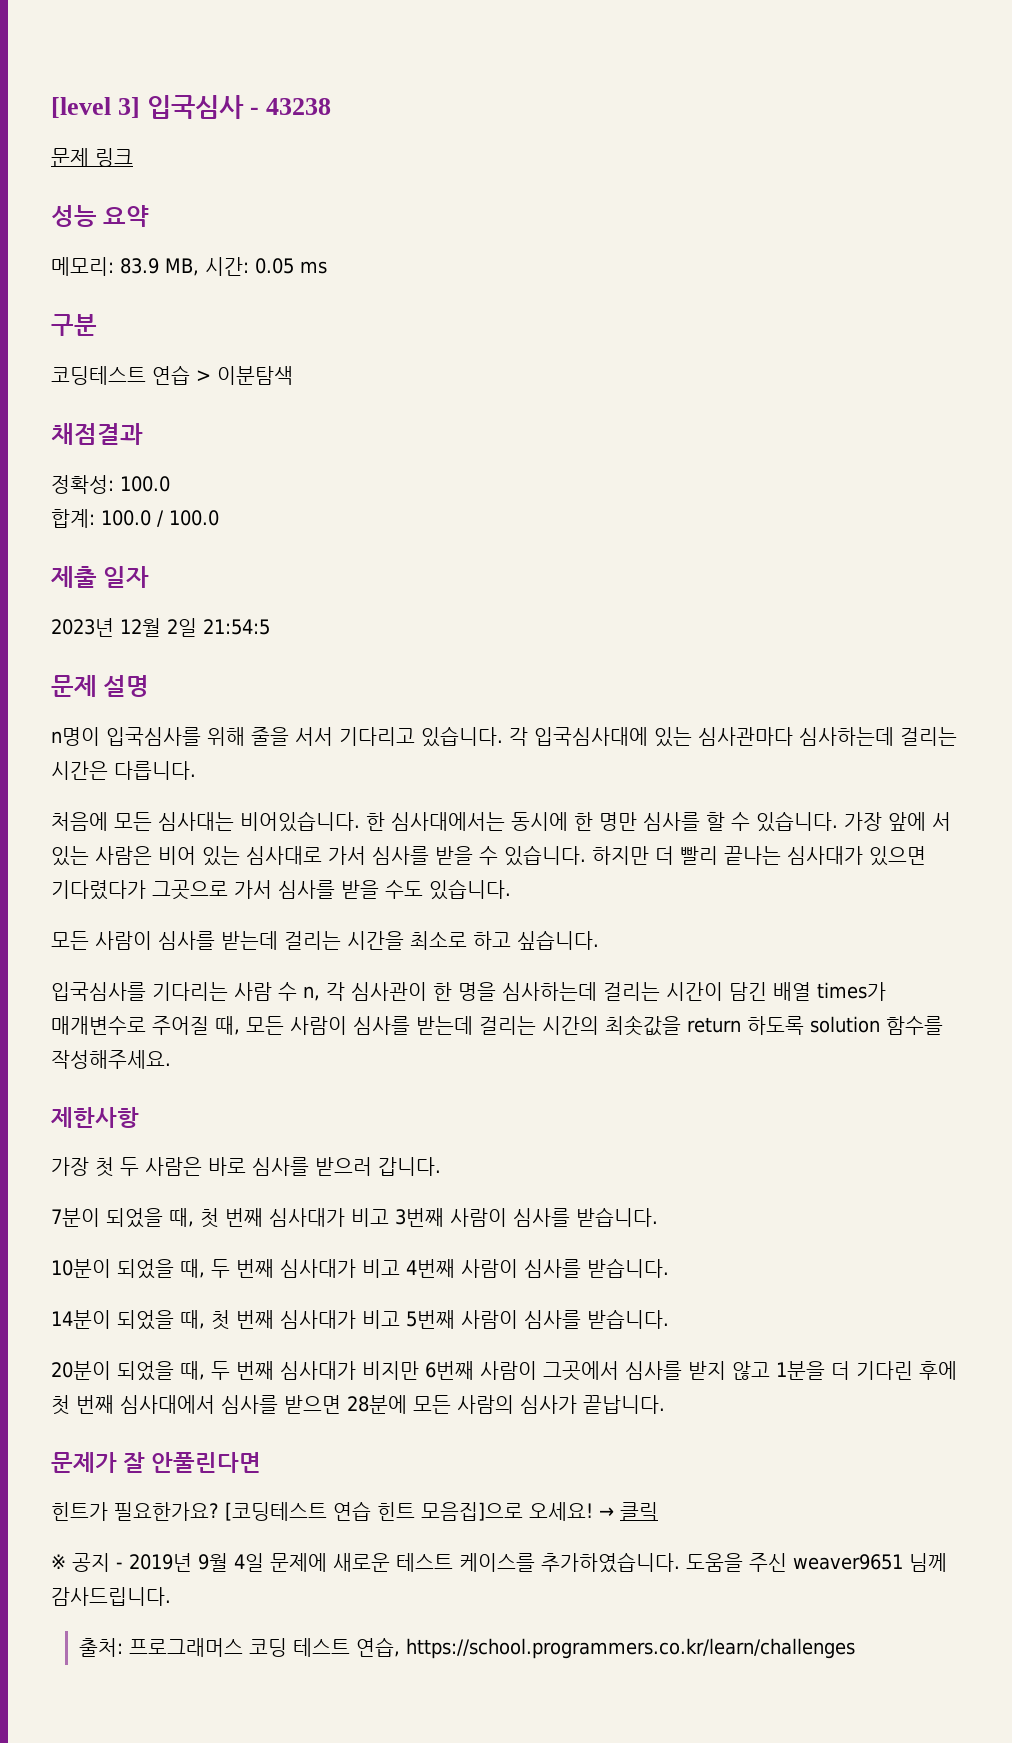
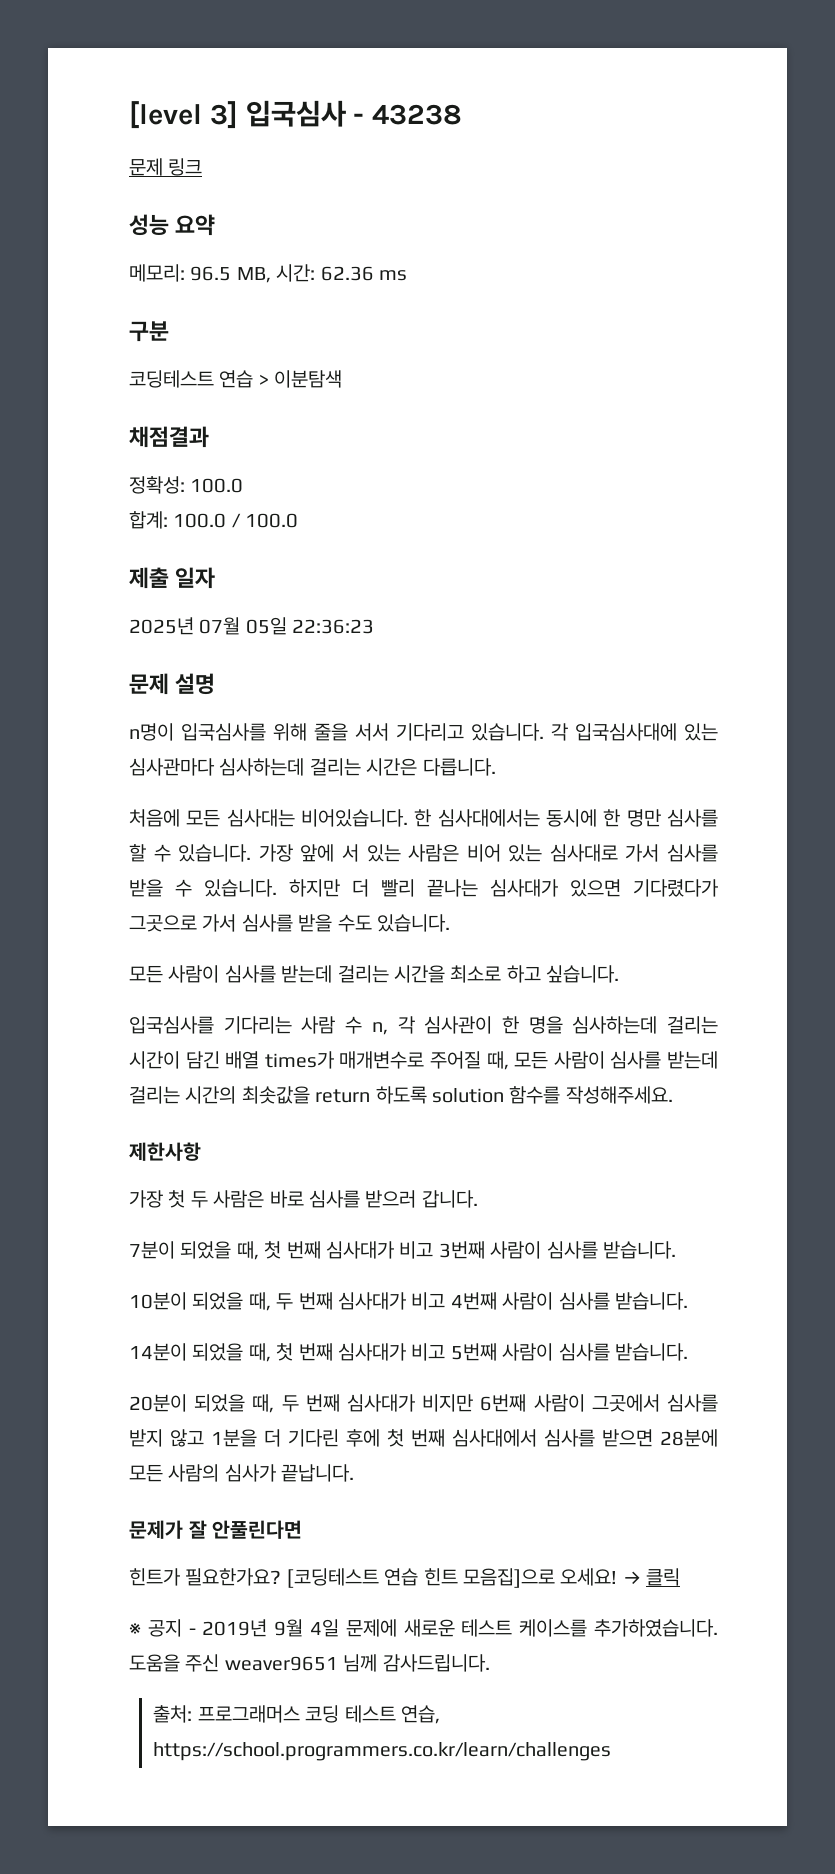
[120,258,159,274] 83.9 -> [190,266,232,281] 96.5
[255,258,294,274] 0.05 -> [320,266,374,281] 62.36
[51,618,270,637] 2023년 12월 2일 21:54:5 -> [129,617,375,635] 2025년 07월 05일 22:36:23

